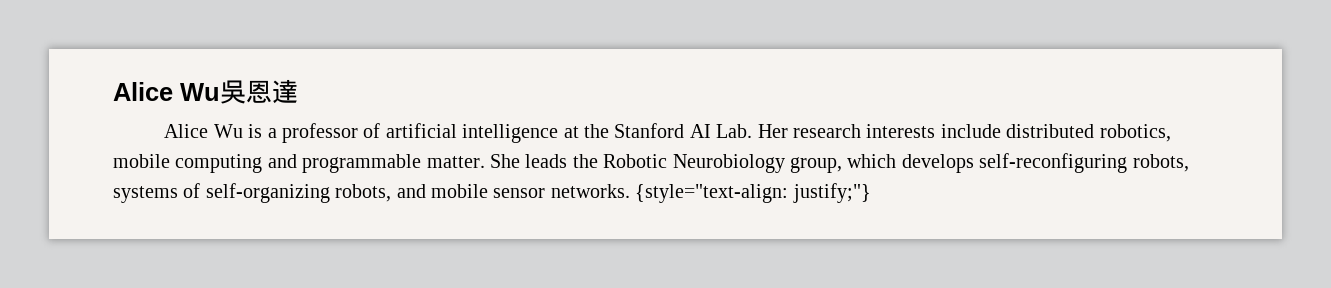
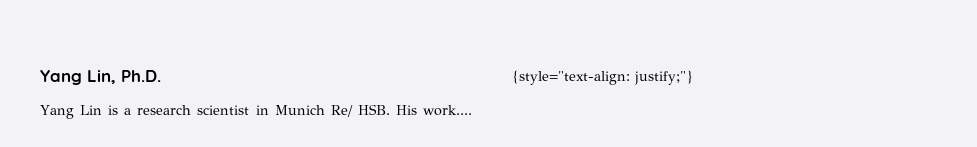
[113,79,298,104] [164,123,1171,143] [113,153,1189,173] [113,183,630,203] Alice Wu吳恩達 // Alice Wu is a professor of artificial intelligence at the Stanford AI Lab. Her research interests include distributed robotics, mobile computing and programmable matter. She leads the Robotic Neurobiology group, which develops self-reconfiguring robots, systems of self-organizing robots, and mobile sensor networks. -> [40,70,161,85] [40,104,472,119] Yang Lin, Ph.D. // Yang Lin is a research scientist in Munich Re/ HSB. His work....

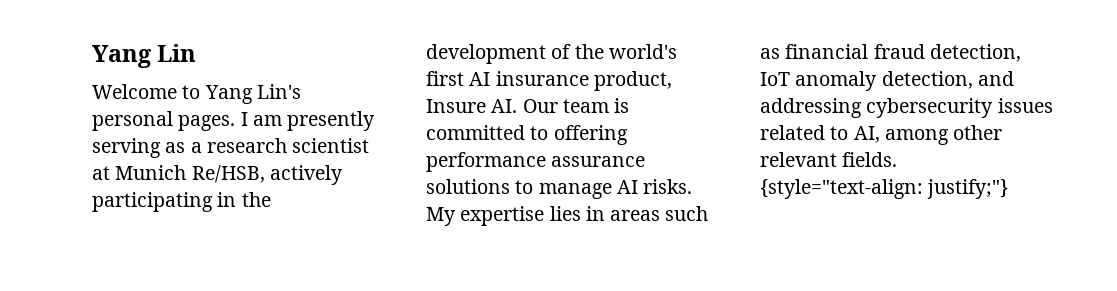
[40,70,161,85] [40,104,472,119] Yang Lin, Ph.D. // Yang Lin is a research scientist in Munich Re/ HSB. His work.... -> [92,44,197,68] [92,84,301,104] [92,111,376,131] [92,138,370,158] [92,165,343,185] [92,192,271,212] [426,44,677,64] [426,71,672,91] [426,98,630,113] [426,125,628,145] [426,152,646,172] [426,179,693,199] [426,206,709,226] [760,44,1021,62] [760,71,1014,91] [760,98,1053,118] [760,125,1003,145] [760,152,898,167] Yang Lin // Welcome to Yang Lin's personal pages. I am presently serving as a research scientist at Munich Re/HSB, actively participating in the development of the world's first AI insurance product, Insure AI. Our team is committed to offering performance assurance solutions to manage AI risks. My expertise lies in areas such as financial fraud detection, IoT anomaly detection, and addressing cybersecurity issues related to AI, among other relevant fields.

